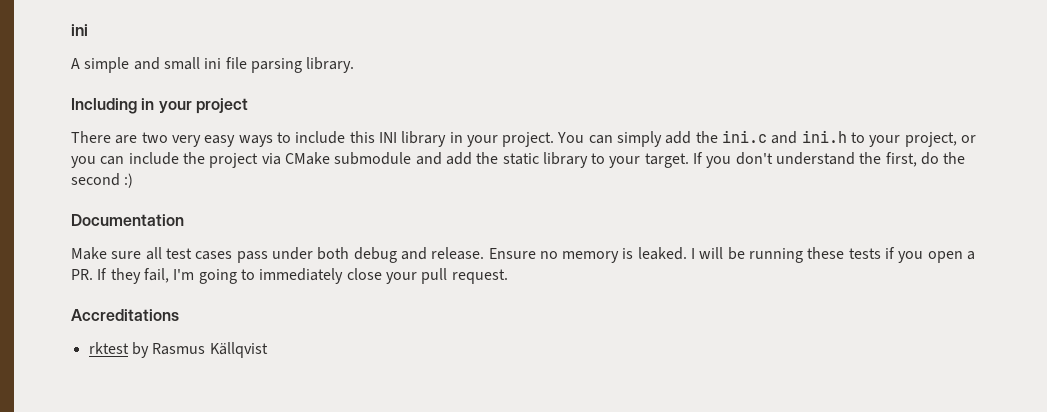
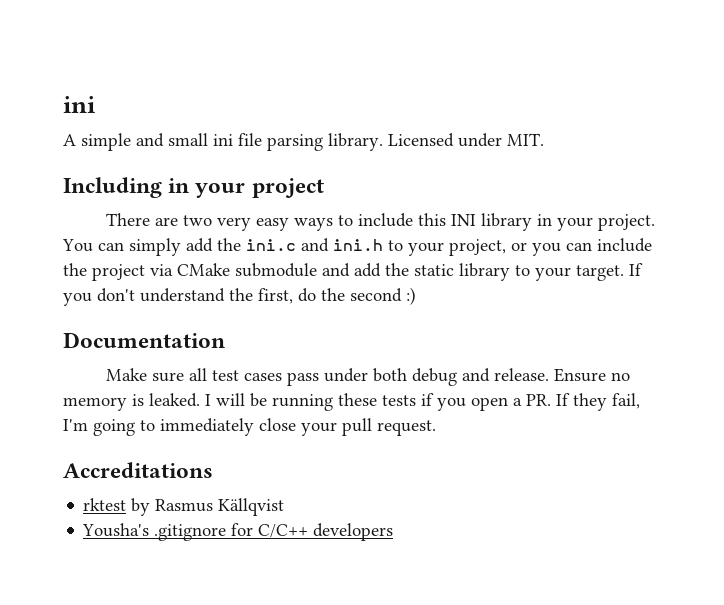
(355, 65) none -> [388,133,544,147] Licensed under MIT.
(268, 350) none -> [82,523,394,541] // Yousha's .gitignore for C/C++ developers

